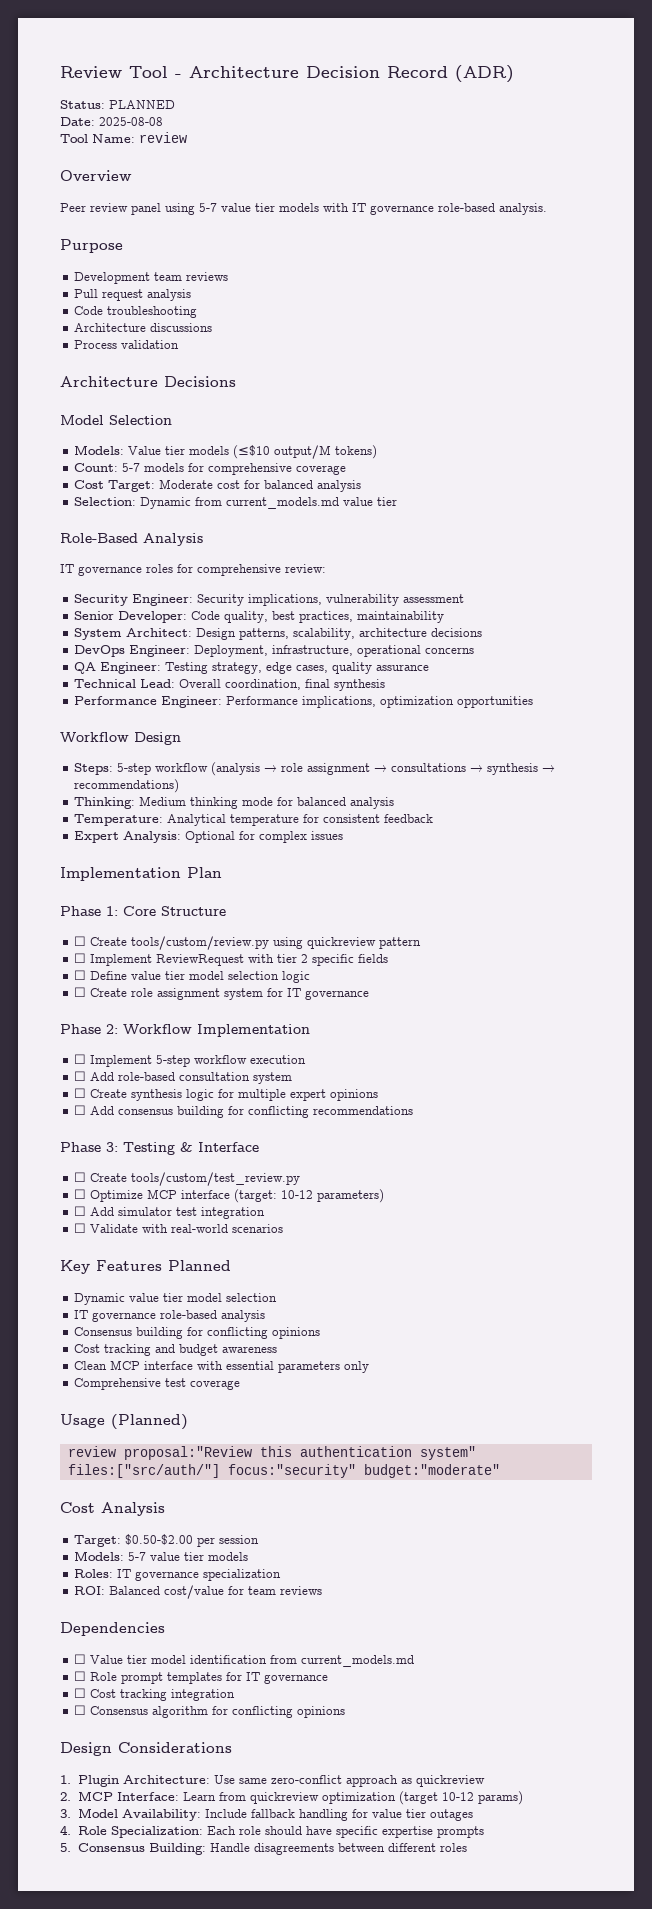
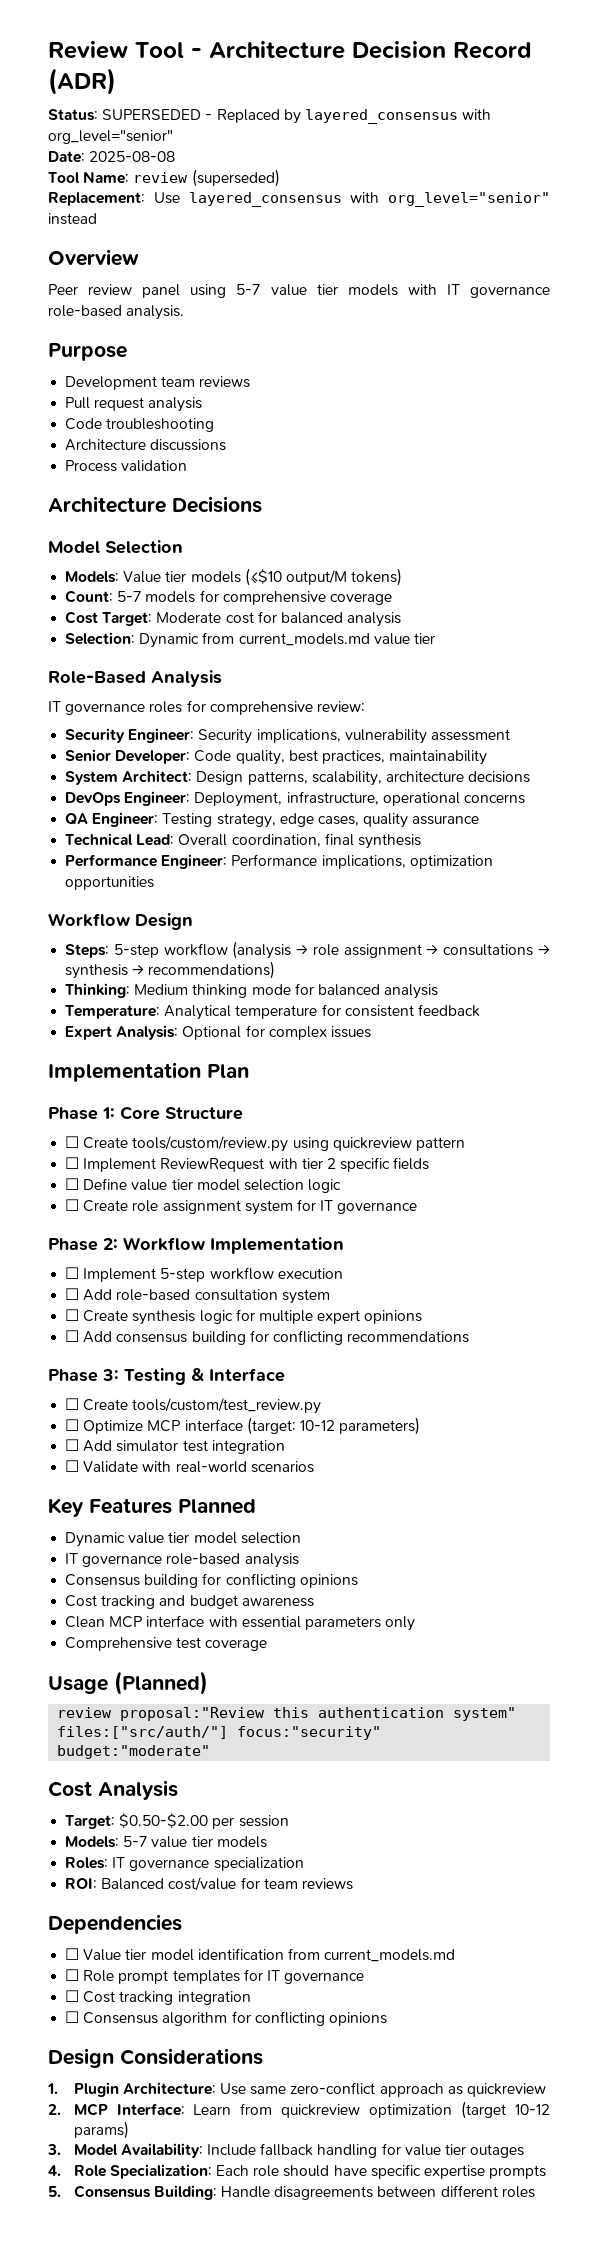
[109,100,175,109] PLANNED -> [102,109,492,124] [48,130,173,144] SUPERSEDED - Replaced by layered_consensus with org_level="senior"
(187, 137) none -> [191,169,280,187] [48,192,550,207] [48,213,97,225] (superseded) // Replacement: Use layered_consensus with org_level="senior" instead

